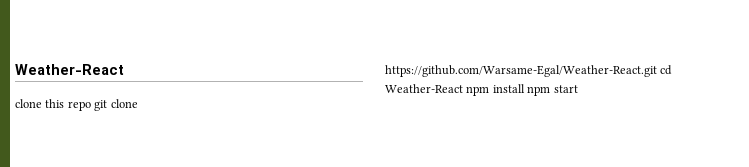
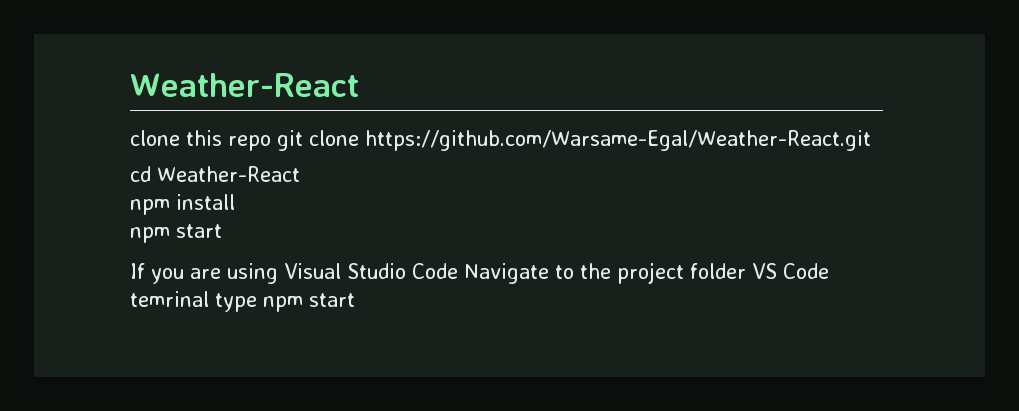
(657, 71) none -> (871, 140) //
(463, 88) none -> (300, 174) //
[527,85,578,96] npm start -> [130,224,222,243] [130,262,829,284] [130,291,355,312] // npm start // If you are using Visual Studio Code Navigate to the project folder VS Code temrinal type npm start

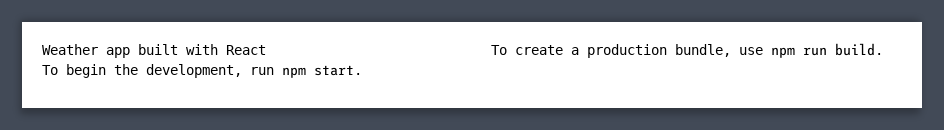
[130,73,359,97] [130,130,871,151] [130,166,300,182] [130,194,235,215] [130,224,222,243] [130,262,829,284] [130,291,355,312] Weather-React // clone this repo git clone https://github.com/Warsame-Egal/Weather-React.git // cd Weather-React // npm install // npm start // If you are using Visual Studio Code Navigate to the project folder VS Code temrinal type npm start -> [42,44,266,58] [42,64,362,78] [491,43,883,58] Weather app built with React // To begin the development, run npm start. // To create a production bundle, use npm run build.

